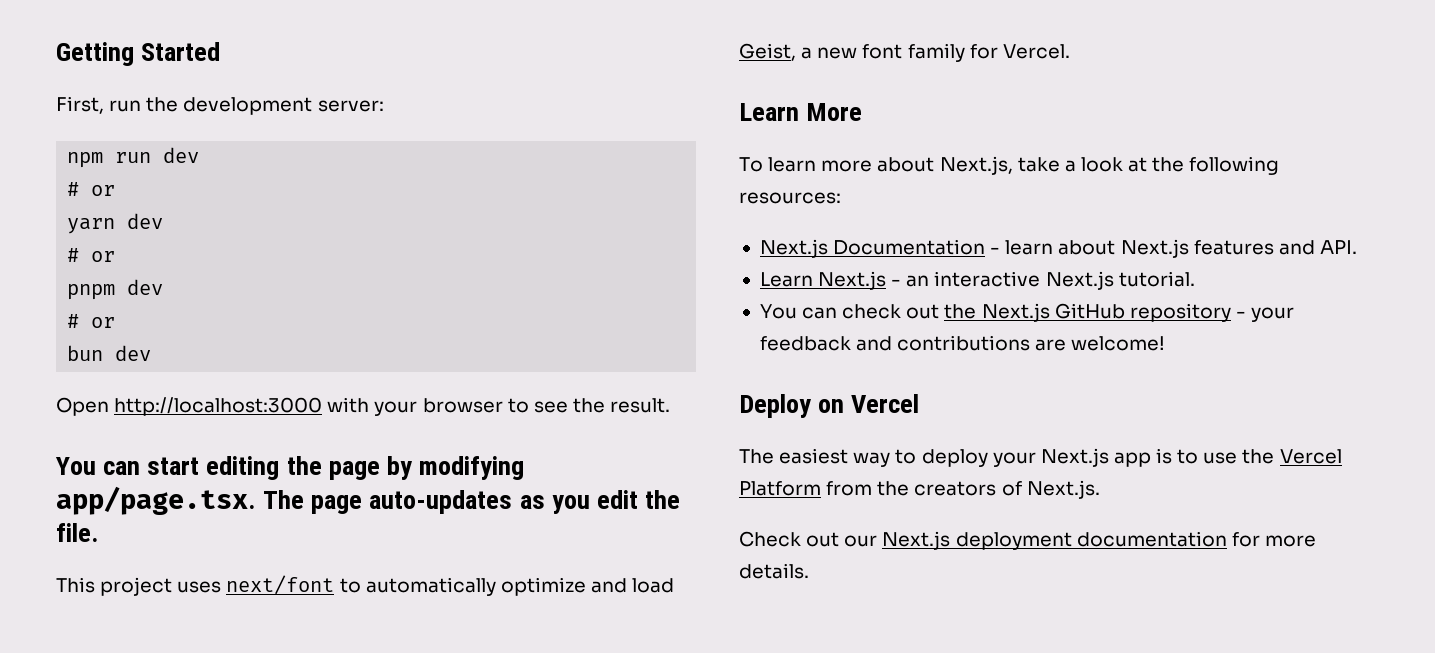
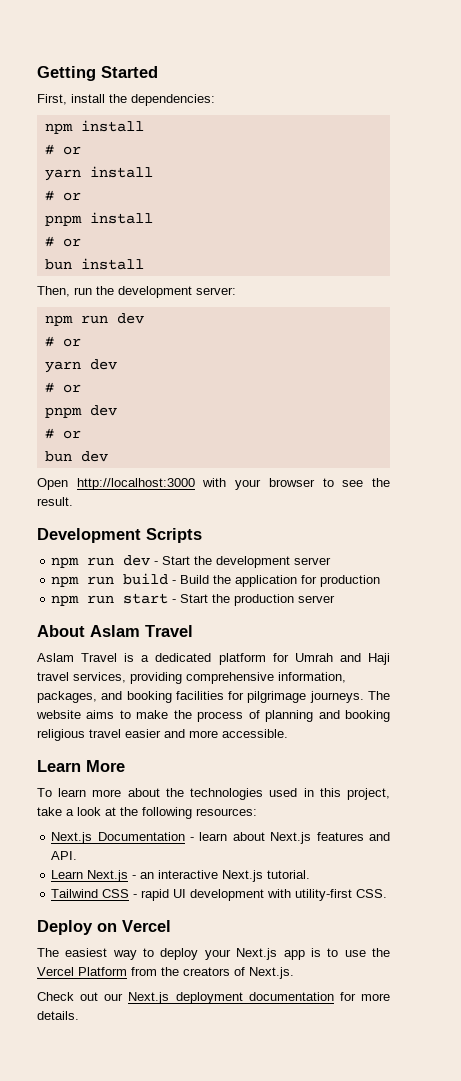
(104, 105) none -> [71,94,215,106] [44,120,144,134] [44,144,81,155] [44,166,153,181] [44,190,81,201] [44,212,153,226] [44,236,81,247] [44,258,144,270] [37,286,70,297] install the dependencies: // npm install // # or // yarn install // # or // pnpm install // # or // bun install // Then,
[55,456,525,480] [56,486,681,515] [56,523,99,542] [56,575,675,596] [739,43,1070,62] You can start editing the page by modifying app/page.tsx. The page auto-updates as you edit the file. // This project uses next/font to automatically optimize and load Geist, a new font family for Vercel. -> [37,528,202,543] [51,555,332,568] [51,573,381,587] [51,593,336,606] [37,625,193,637] [37,653,390,665] [37,672,346,684] [37,691,390,703] [36,710,391,722] [37,729,288,741] Development Scripts // npm run dev - Start the development server // npm run build - Build the application for production // npm run start - Start the production server // About Aslam Travel // Aslam Travel is a dedicated platform for Umrah and Haji travel services, providing comprehensive information, packages, and booking facilities for pilgrimage journeys. The website aims to make the process of planning and booking religious travel easier and more accessible.
[939,156,1013,175] Next.js, -> [165,788,391,800] the technologies used in this project,
[759,303,1295,322] [759,335,1166,351] You can check out the Next.js GitHub repository - your feedback and contributions are welcome! -> [51,889,388,901] Tailwind CSS - rapid UI development with utility-first CSS.

